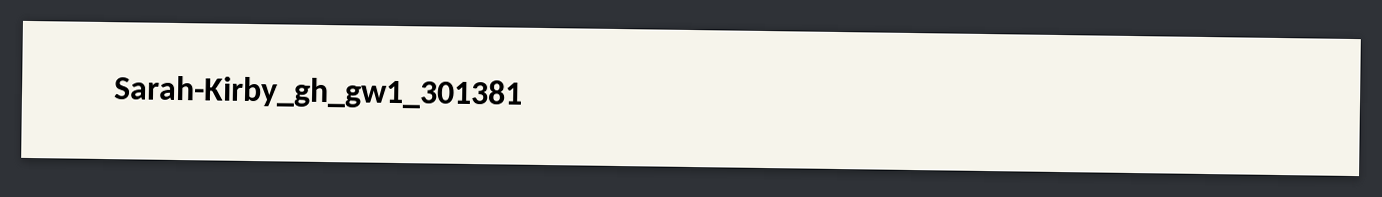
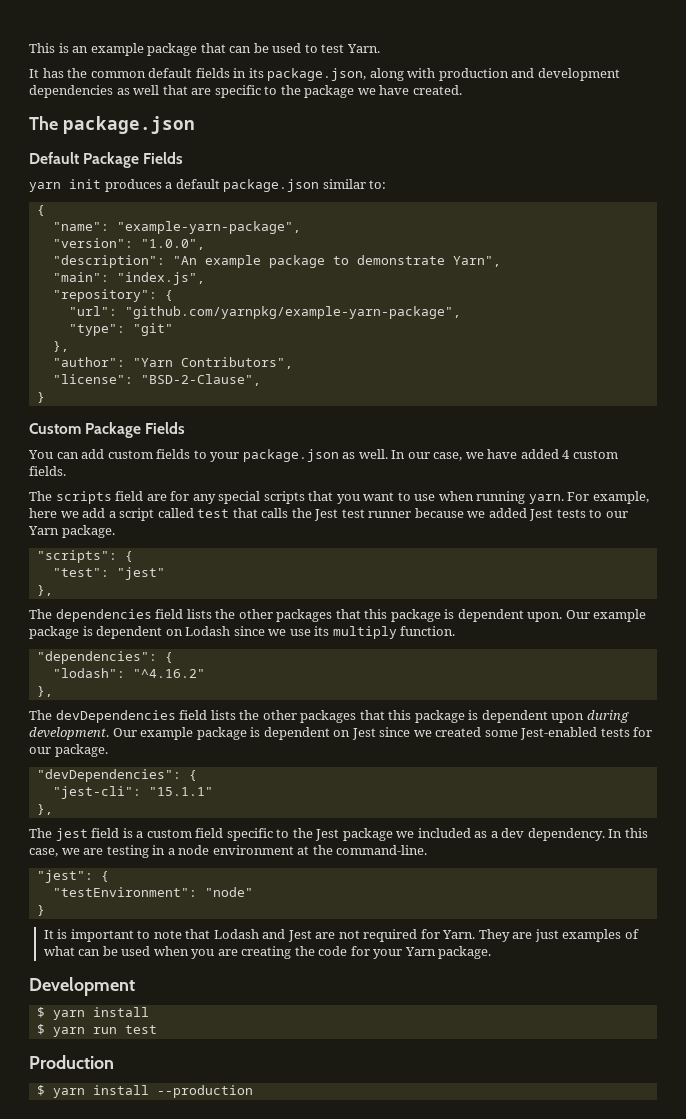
[113,75,523,110] Sarah-Kirby_gh_gw1_301381 -> [29,43,380,56] [29,68,620,81] [29,85,462,98] [29,116,195,134] [29,152,184,168] [29,179,387,192] [36,205,45,216] [52,221,301,234] [52,238,205,250] [52,255,501,268] [52,272,205,285] [52,289,173,302] [68,306,461,319] [68,323,173,336] [52,341,69,352] [52,357,293,369] [52,374,261,386] [36,392,45,403] [29,422,186,438] [28,449,618,462] [29,466,66,476] [29,491,649,504] [29,508,628,521] [28,525,115,538] [36,550,133,563] [52,567,165,580] [36,585,53,596] [29,609,647,622] [29,626,456,639] [36,651,173,664] [52,668,205,678] [36,686,53,697] [29,710,629,723] [29,727,653,740] [29,744,108,757] [36,769,197,782] [52,786,213,799] [36,804,53,815] [29,828,648,841] [29,845,428,858] [36,870,109,883] [52,887,253,897] [36,905,45,916] [43,929,639,942] [43,946,492,959] [29,977,135,996] [36,1007,149,1020] [36,1024,157,1037] [29,1055,114,1069] [36,1085,253,1098] This is an example package that can be used to test Yarn. // It has the common default fields in its package.json, along with production and development dependencies as well that are specific to the package we have created. // The package.json // Default Package Fields // yarn init produces a default package.json similar to: // { // "name": "example-yarn-package", // "version": "1.0.0", // "description": "An example package to demonstrate Yarn", // "main": "index.js", // "repository": { // "url": "github.com/yarnpkg/example-yarn-package", // "type": "git" // }, // "author": "Yarn Contributors", // "license": "BSD-2-Clause", // } // Custom Package Fields // You can add custom fields to your package.json as well. In our case, we have added 4 custom fields. // The scripts field are for any special scripts that you want to use when running yarn. For example, here we add a script called test that calls the Jest test runner because we added Jest tests to our Yarn package. // "scripts": { // "test": "jest" // }, // The dependencies field lists the other packages that this package is dependent upon. Our example package is dependent on Lodash since we use its multiply function. // "dependencies": { // "lodash": "^4.16.2" // }, // The devDependencies field lists the other packages that this package is dependent upon during development. Our example package is dependent on Jest since we created some Jest-enabled tests for our package. // "devDependencies": { // "jest-cli": "15.1.1" // }, // The jest field is a custom field specific to the Jest package we included as a dev dependency. In this case, we are testing in a node environment at the command-line. // "jest": { // "testEnvironment": "node" // } // It is important to note that Lodash and Jest are not required for Yarn. They are just examples of what can be used when you are creating the code for your Yarn package. // Development // $ yarn install // $ yarn run test // Production // $ yarn install --production

